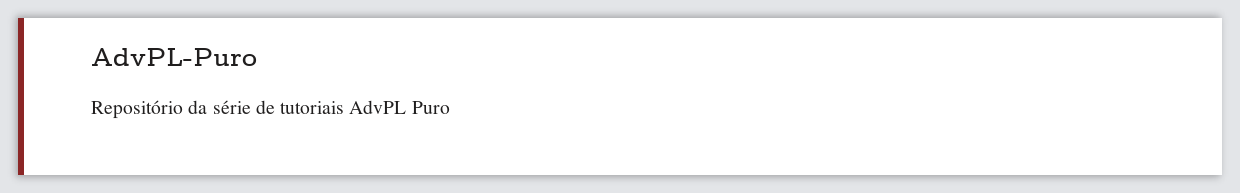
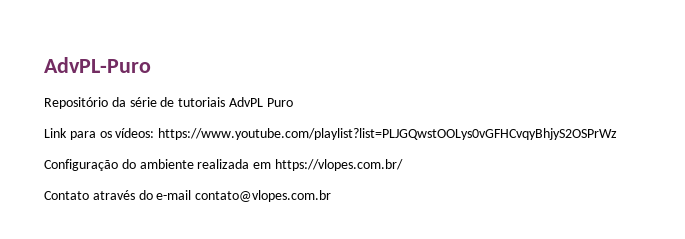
(450, 107) none -> [44,128,618,140] [44,159,403,171] [44,190,332,202] // Link para os vídeos: https://www.youtube.com/playlist?list=PLJGQwstOOLys0vGFHCvqyBhjyS2OSPrWz // Configuração do ambiente realizada em https://vlopes.com.br/ // Contato através do e-mail contato@vlopes.com.br

